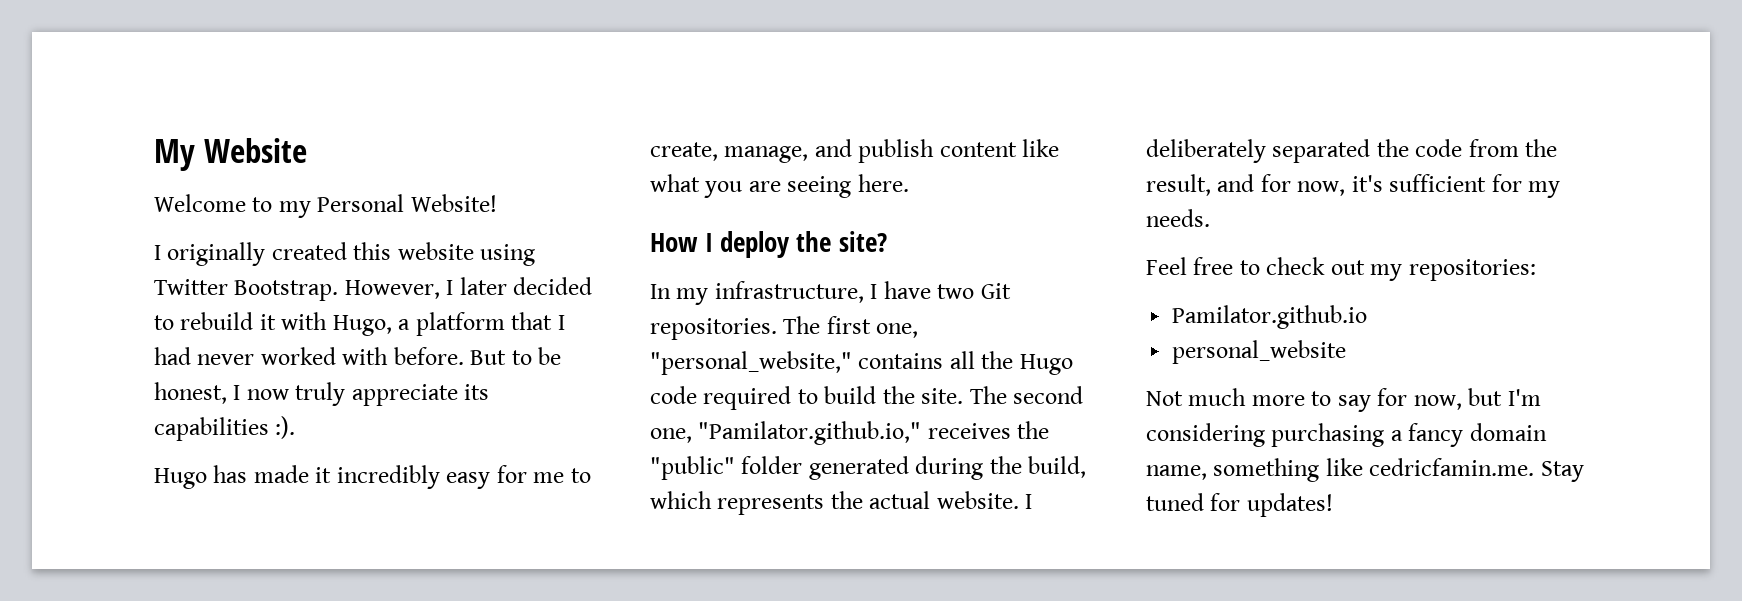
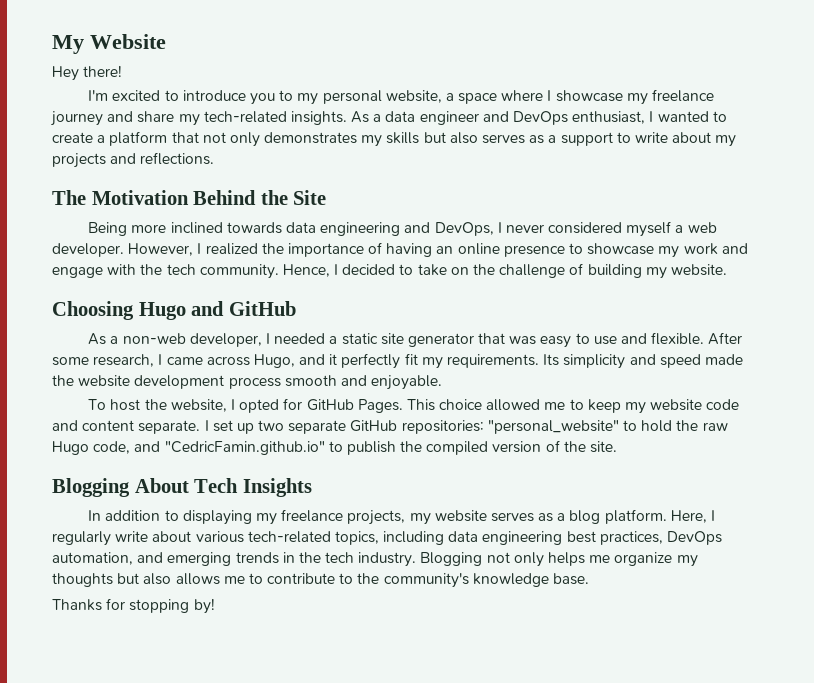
[154,194,497,218] [154,242,536,266] [154,277,593,301] [154,312,565,336] [154,347,562,365] [154,382,490,406] [154,416,296,441] [154,465,591,489] [650,139,1060,163] [650,174,909,198] [650,231,887,258] [650,281,1011,305] [650,316,919,340] [650,351,1073,375] [650,386,1084,410] [650,421,1050,445] [650,456,1087,480] [650,491,1033,515] [1146,139,1558,163] [1146,174,1561,198] [1146,209,1210,227] [1146,257,1536,281] [1172,305,1368,329] [1172,340,1347,364] [1146,388,1541,412] [1146,423,1547,447] [1146,458,1584,482] [1146,493,1333,517] Welcome to my Personal Website! // I originally created this website using Twitter Bootstrap. However, I later decided to rebuild it with Hugo, a platform that I had never worked with before. But to be honest, I now truly appreciate its capabilities :). // Hugo has made it incredibly easy for me to create, manage, and publish content like what you are seeing here. // How I deploy the site? // In my infrastructure, I have two Git repositories. The first one, "personal_website," contains all the Hugo code required to build the site. The second one, "Pamilator.github.io," receives the "public" folder generated during the build, which represents the actual website. I deliberately separated the code from the result, and for now, it's sufficient for my needs. // Feel free to check out my repositories: // Pamilator.github.io // personal_website // Not much more to say for now, but I'm considering purchasing a fancy domain name, something like cedricfamin.me. Stay tuned for updates! -> [52,65,123,81] [88,89,715,105] [51,111,727,126] [52,131,737,147] [52,152,215,168] [52,190,327,205] [88,221,717,237] [52,242,748,258] [52,263,727,279] [52,301,296,320] [88,332,743,348] [52,353,743,369] [52,375,443,390] [88,398,740,414] [52,420,728,434] [52,440,618,455] [52,478,312,497] [88,509,716,525] [52,531,723,546] [52,552,698,567] [52,573,590,588] [52,598,215,614] Hey there! // I'm excited to introduce you to my personal website, a space where I showcase my freelance journey and share my tech-related insights. As a data engineer and DevOps enthusiast, I wanted to create a platform that not only demonstrates my skills but also serves as a support to write about my projects and reflections. // The Motivation Behind the Site // Being more inclined towards data engineering and DevOps, I never considered myself a web developer. However, I realized the importance of having an online presence to showcase my work and engage with the tech community. Hence, I decided to take on the challenge of building my website. // Choosing Hugo and GitHub // As a non-web developer, I needed a static site generator that was easy to use and flexible. After some research, I came across Hugo, and it perfectly fit my requirements. Its simplicity and speed made the website development process smooth and enjoyable. // To host the website, I opted for GitHub Pages. This choice allowed me to keep my website code and content separate. I set up two separate GitHub repositories: "personal_website" to hold the raw Hugo code, and "CedricFamin.github.io" to publish the compiled version of the site. // Blogging About Tech Insights // In addition to displaying my freelance projects, my website serves as a blog platform. Here, I regularly write about various tech-related topics, including data engineering best practices, DevOps automation, and emerging trends in the tech industry. Blogging not only helps me organize my thoughts but also allows me to contribute to the community's knowledge base. // Thanks for stopping by!

